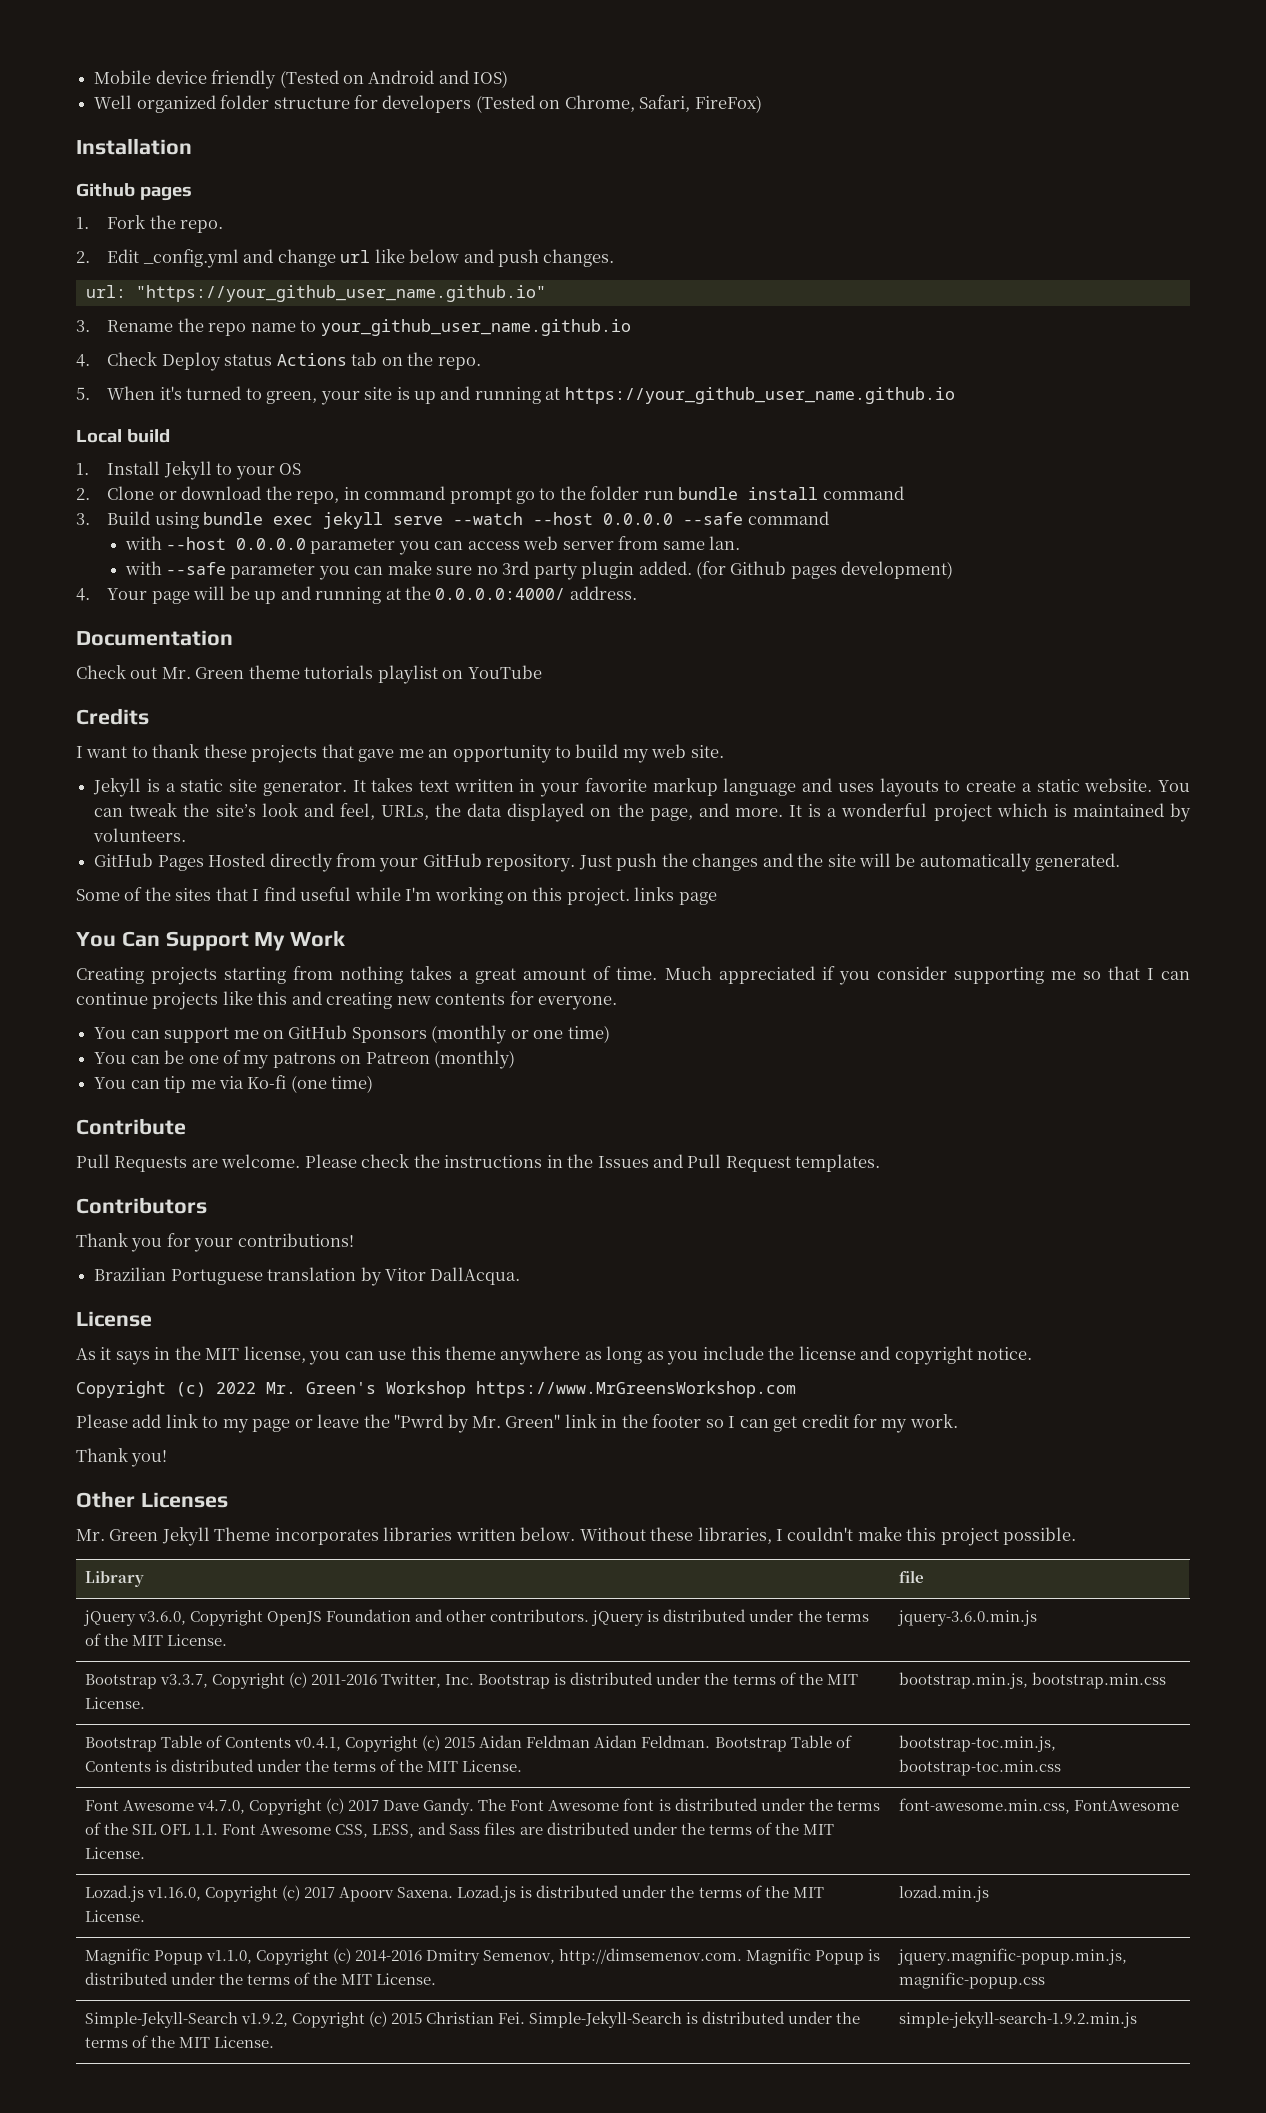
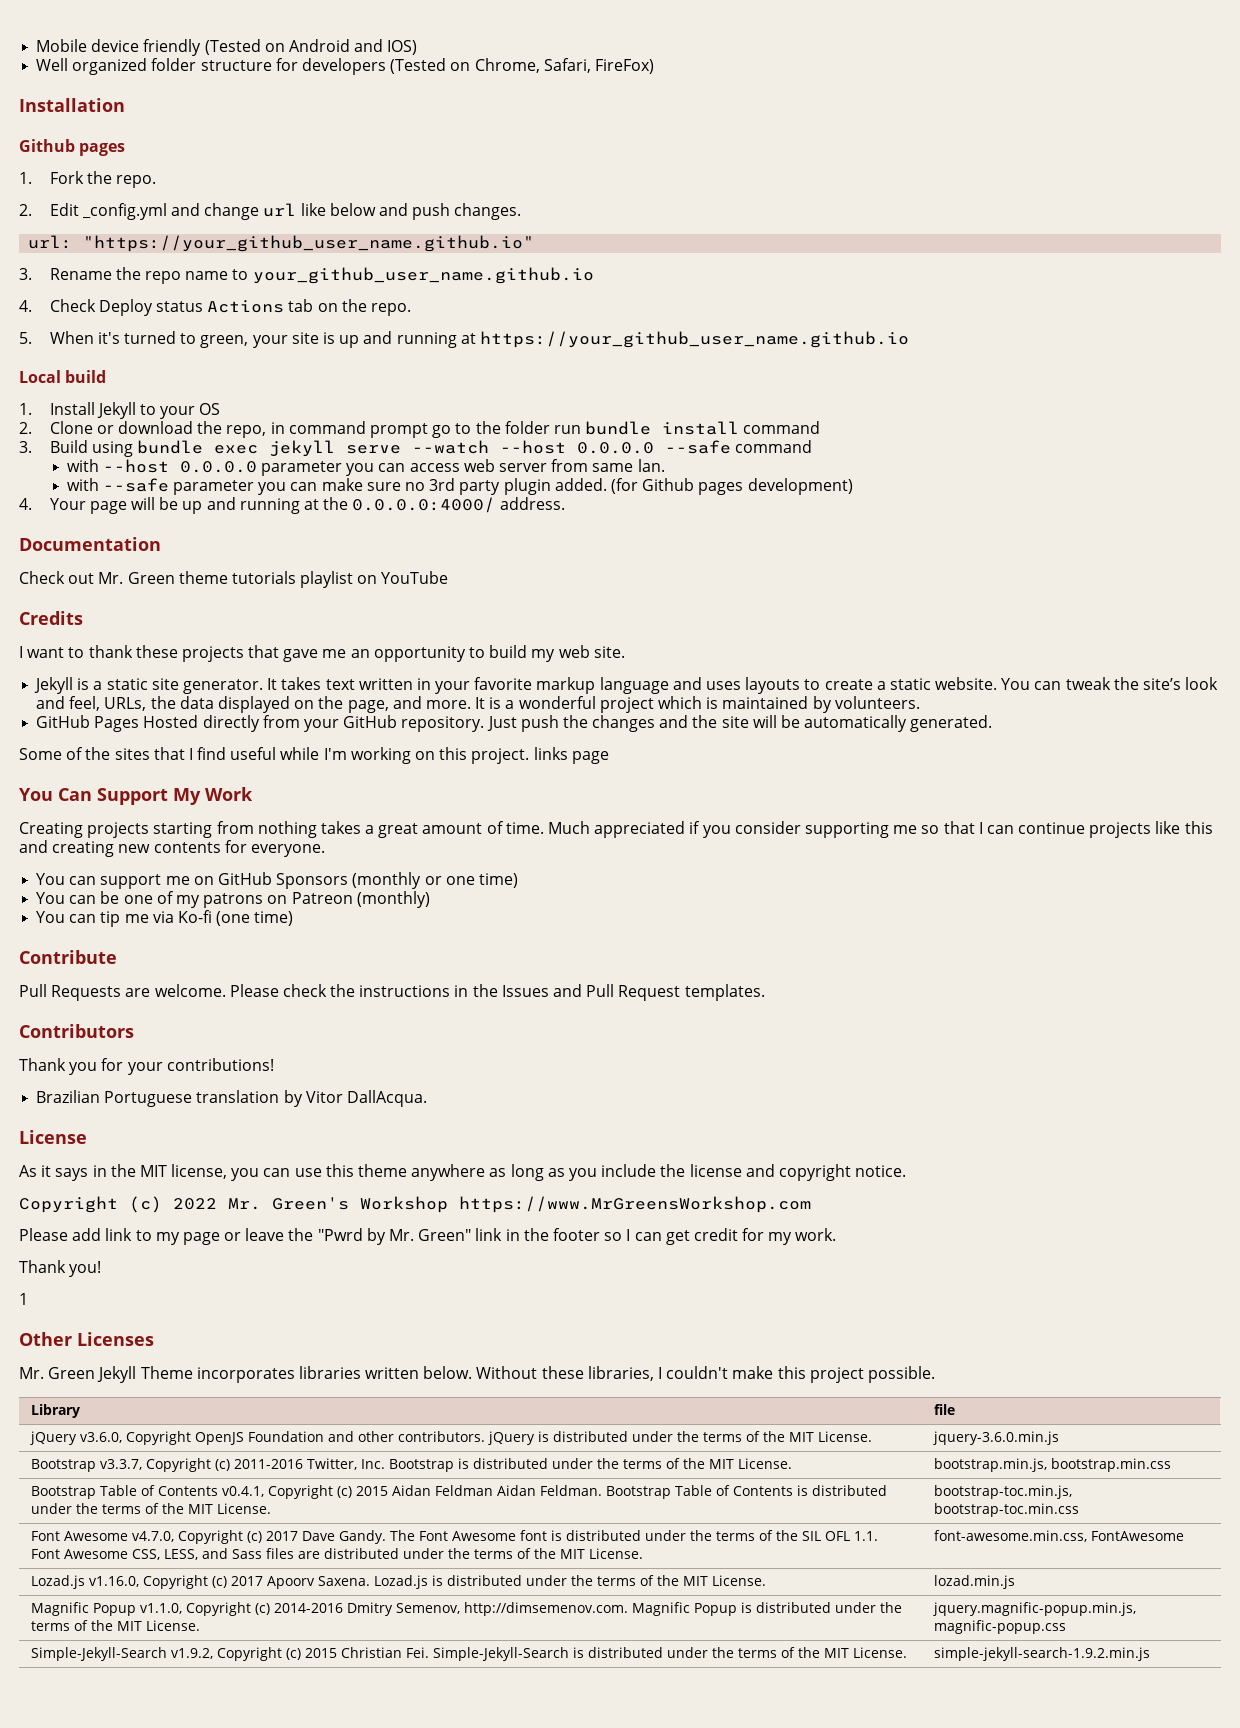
(168, 1458) none -> [19,1293,28,1305] // 1

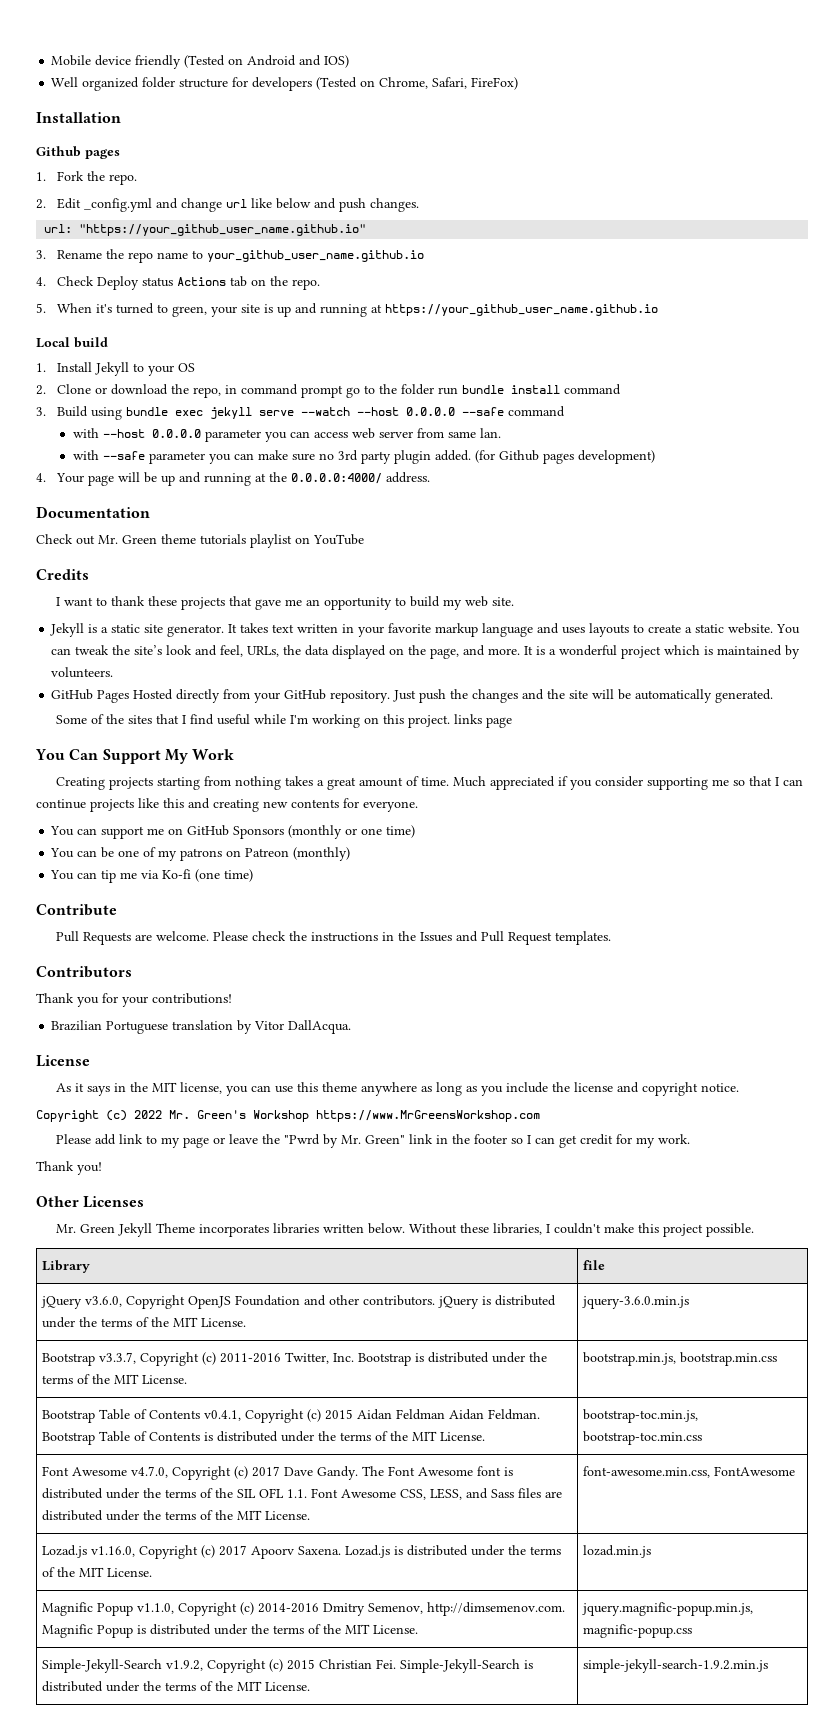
[19,1293,28,1305] // 1 -> (102, 1168) none

